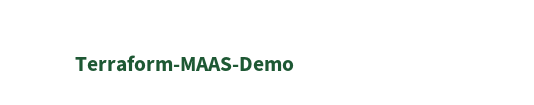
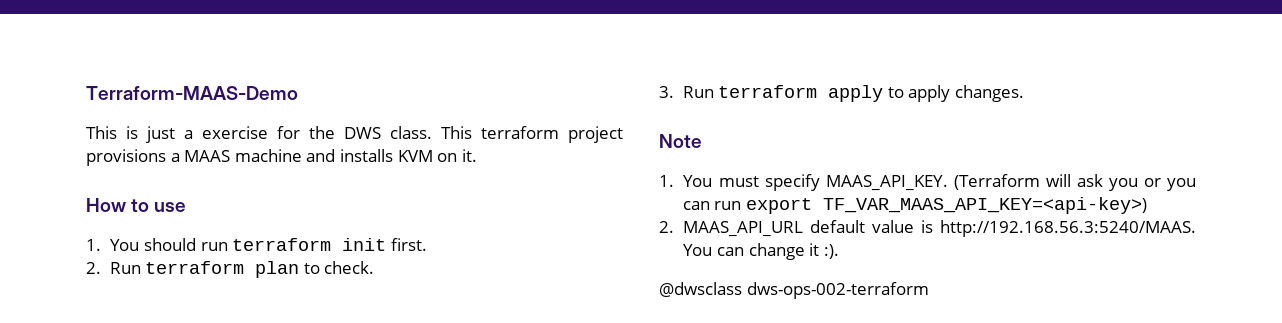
(294, 63) none -> [86,126,623,143] [86,149,477,166] [86,198,187,212] [86,238,427,251] [86,261,375,278] [659,85,1024,102] [659,134,702,148] [659,174,1196,191] [682,197,1147,214] [659,220,1196,237] [682,243,839,260] [659,282,929,299] // This is just a exercise for the DWS class. This terraform project provisions a MAAS machine and installs KVM on it. // How to use // 1. You should run terraform init first. // 2. Run terraform plan to check. // 3. Run terraform apply to apply changes. // Note // 1. You must specify MAAS_API_KEY. (Terraform will ask you or you can run export TF_VAR_MAAS_API_KEY=<api-key>) // 2. MAAS_API_URL default value is http://192.168.56.3:5240/MAAS. You can change it :). // @dwsclass dws-ops-002-terraform

